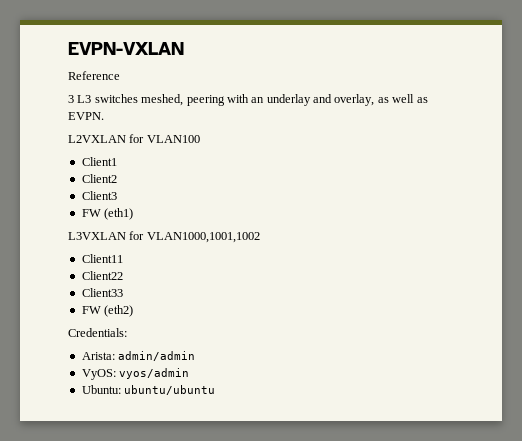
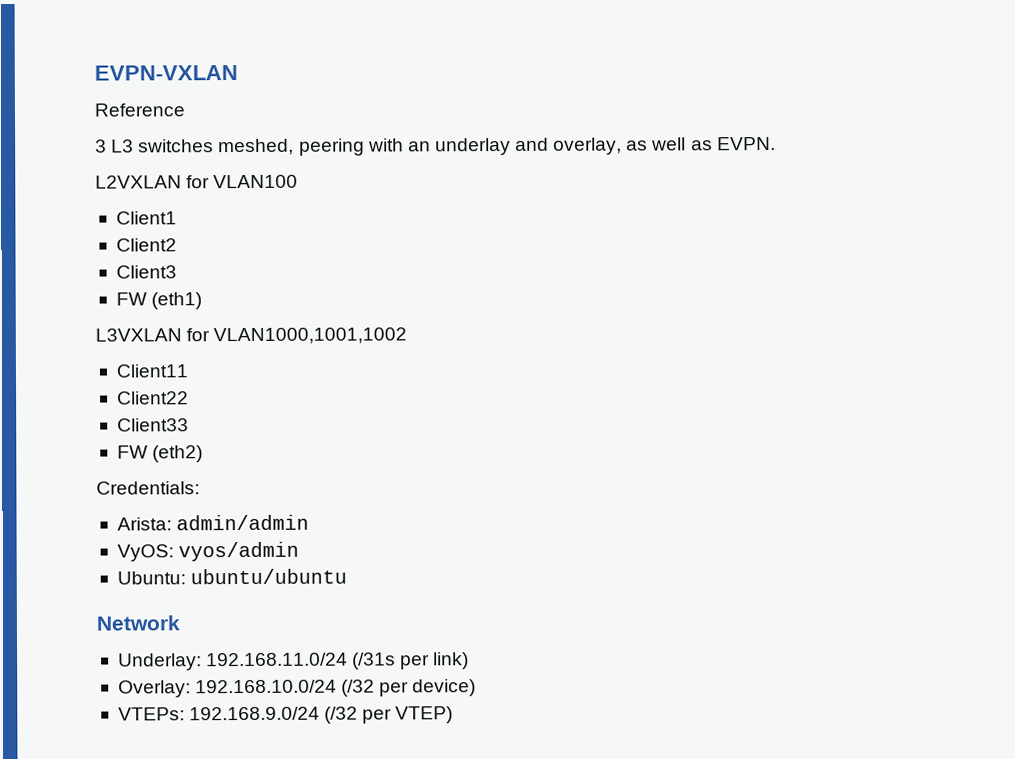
(216, 390) none -> [96,615,180,631] [117,652,470,671] [117,679,477,698] [117,706,454,724] // Network // Underlay: 192.168.11.0/24 (/31s per link) // Overlay: 192.168.10.0/24 (/32 per device) // VTEPs: 192.168.9.0/24 (/32 per VTEP)

